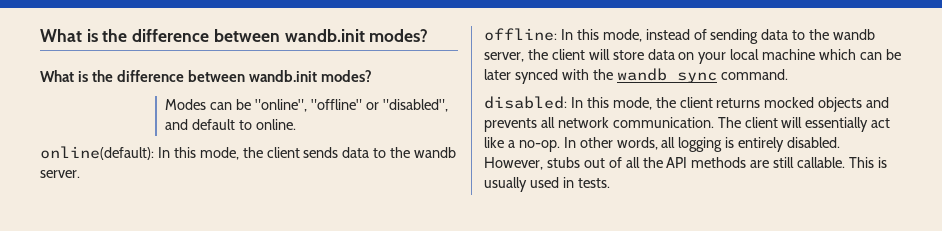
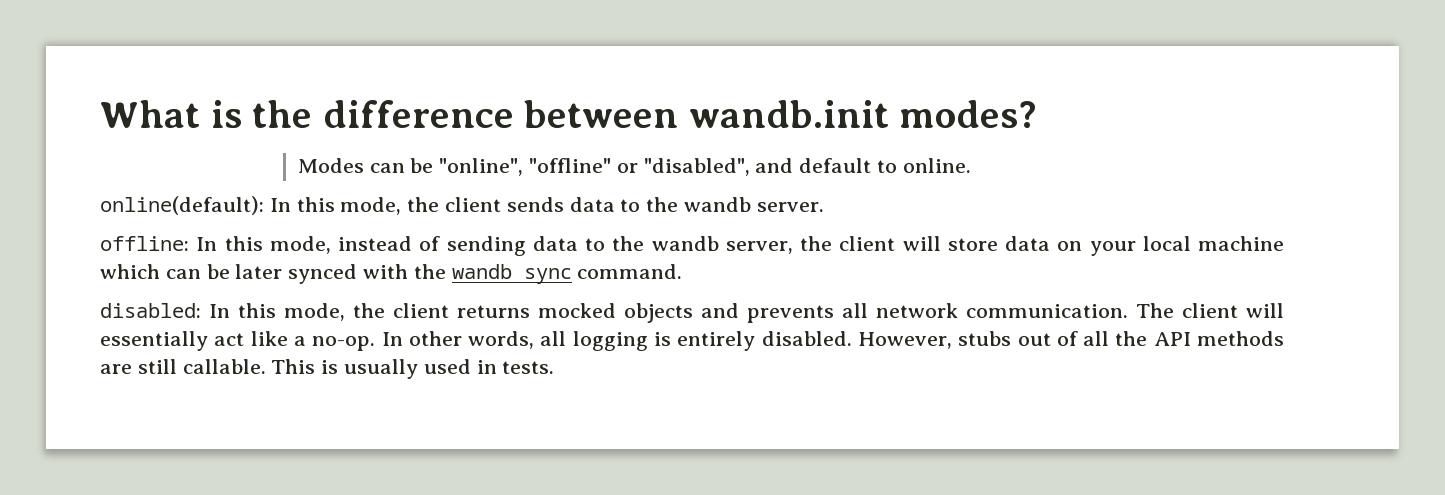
[40,29,429,42] [40,70,373,82] What is the difference between wandb.init modes? // What is the difference between wandb.init modes? -> [100,100,1038,128] What is the difference between wandb.init modes?

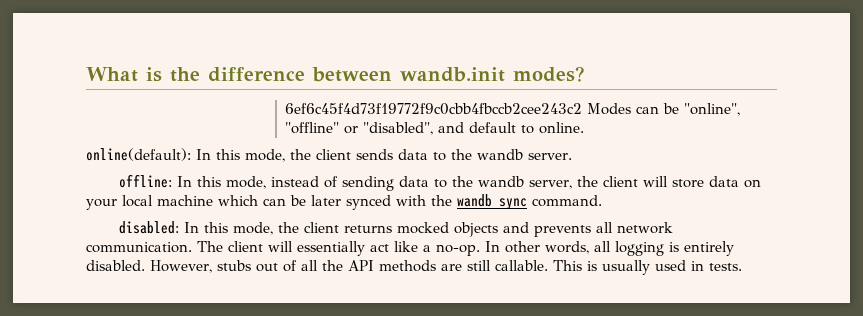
(1038, 114) none -> [285,103,583,115] 6ef6c45f4d73f19772f9c0cbb4fbccb2cee243c2

